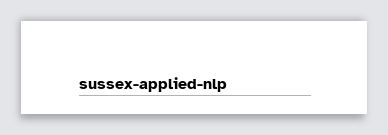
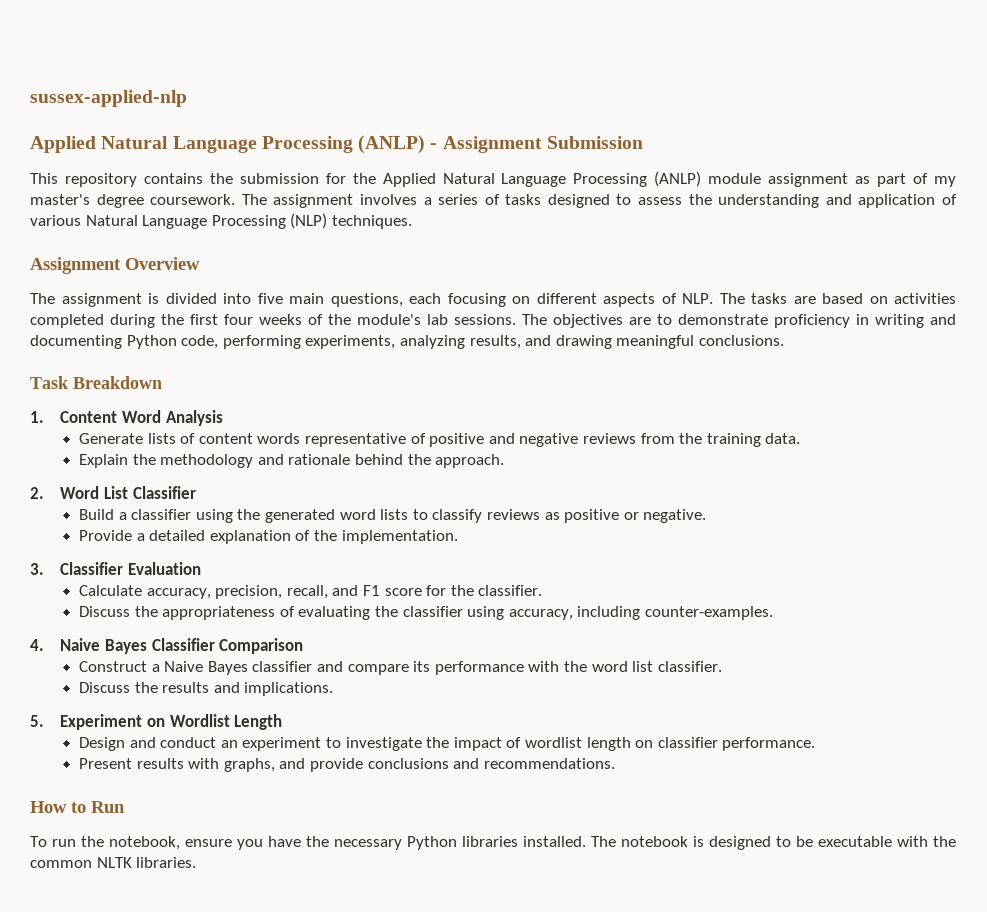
(227, 84) none -> [30,135,643,154] [30,171,956,187] [30,194,958,208] [30,213,412,229] [30,257,200,274] [30,293,956,307] [30,314,956,328] [30,335,784,349] [30,376,162,389] [30,410,223,426] [79,433,801,447] [79,454,505,468] [30,486,196,499] [79,509,707,523] [79,530,458,544] [30,562,201,575] [79,585,543,599] [79,606,773,620] [30,638,304,654] [79,661,722,675] [79,682,334,696] [30,714,283,730] [79,737,816,751] [79,758,615,772] [30,801,125,813] [30,836,956,850] [30,857,197,868] // Applied Natural Language Processing (ANLP) - Assignment Submission // This repository contains the submission for the Applied Natural Language Processing (ANLP) module assignment as part of my master's degree coursework. The assignment involves a series of tasks designed to assess the understanding and application of various Natural Language Processing (NLP) techniques. // Assignment Overview // The assignment is divided into five main questions, each focusing on different aspects of NLP. The tasks are based on activities completed during the first four weeks of the module's lab sessions. The objectives are to demonstrate proficiency in writing and documenting Python code, performing experiments, analyzing results, and drawing meaningful conclusions. // Task Breakdown // 1. Content Word Analysis // Generate lists of content words representative of positive and negative reviews from the training data. // Explain the methodology and rationale behind the approach. // 2. Word List Classifier // Build a classifier using the generated word lists to classify reviews as positive or negative. // Provide a detailed explanation of the implementation. // 3. Classifier Evaluation // Calculate accuracy, precision, recall, and F1 score for the classifier. // Discuss the appropriateness of evaluating the classifier using accuracy, including counter-examples. // 4. Naive Bayes Classifier Comparison // Construct a Naive Bayes classifier and compare its performance with the word list classifier. // Discuss the results and implications. // 5. Experiment on Wordlist Length // Design and conduct an experiment to investigate the impact of wordlist length on classifier performance. // Present results with graphs, and provide conclusions and recommendations. // How to Run // To run the notebook, ensure you have the necessary Python libraries installed. The notebook is designed to be executable with the common NLTK libraries.

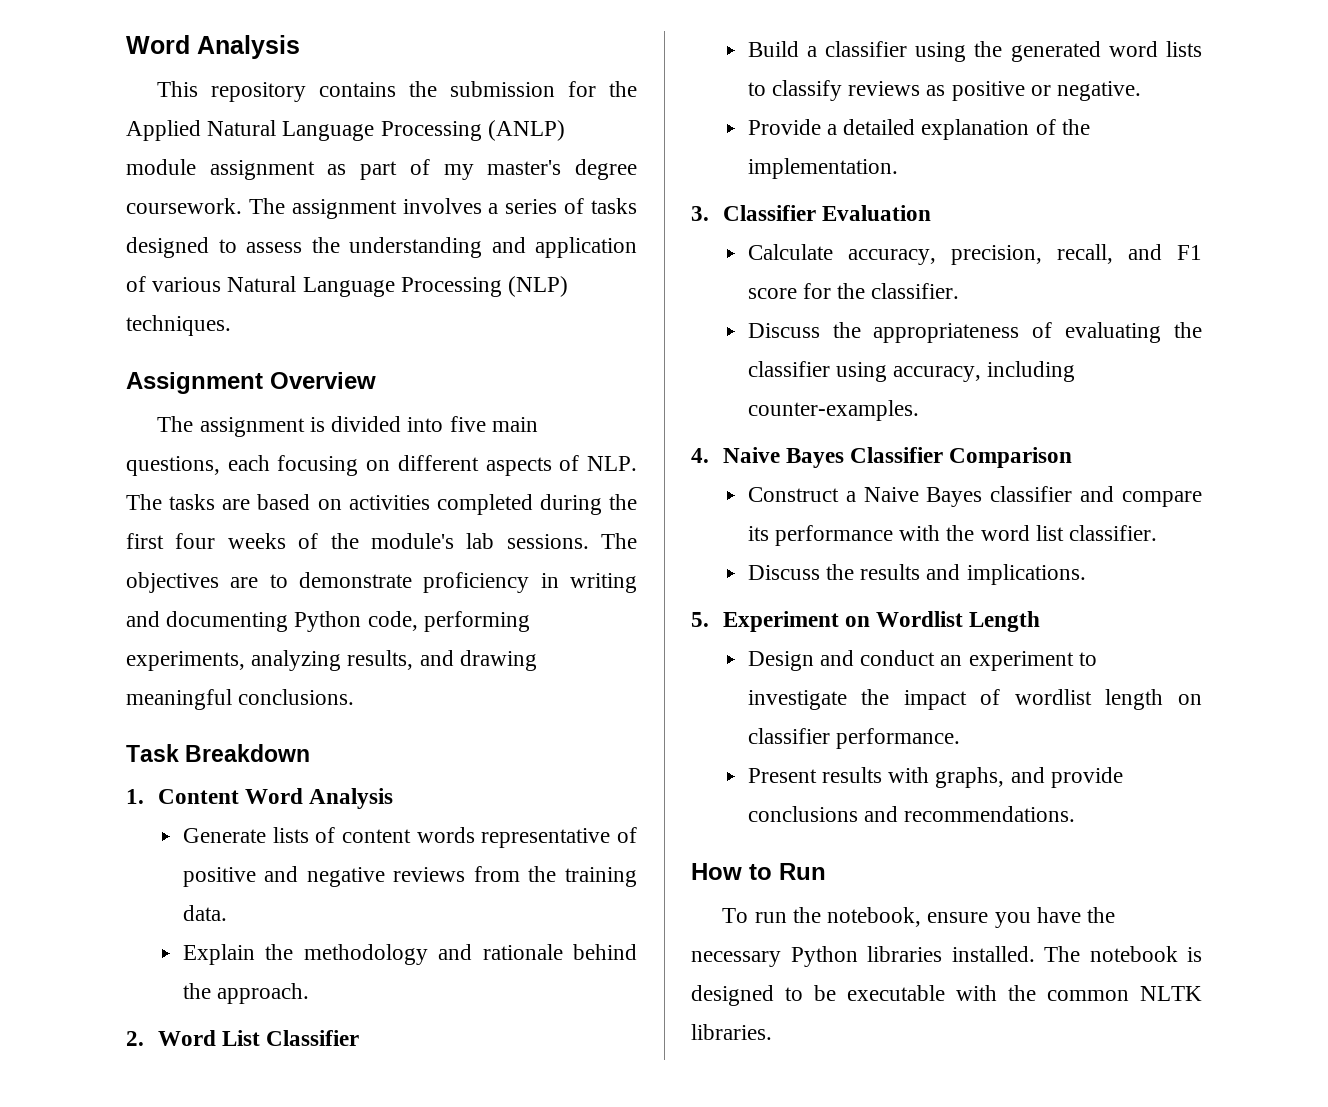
[30,90,187,107] [30,135,643,154] sussex-applied-nlp // Applied Natural Language Processing (ANLP) - Assignment Submission -> [126,35,300,59] Word Analysis

